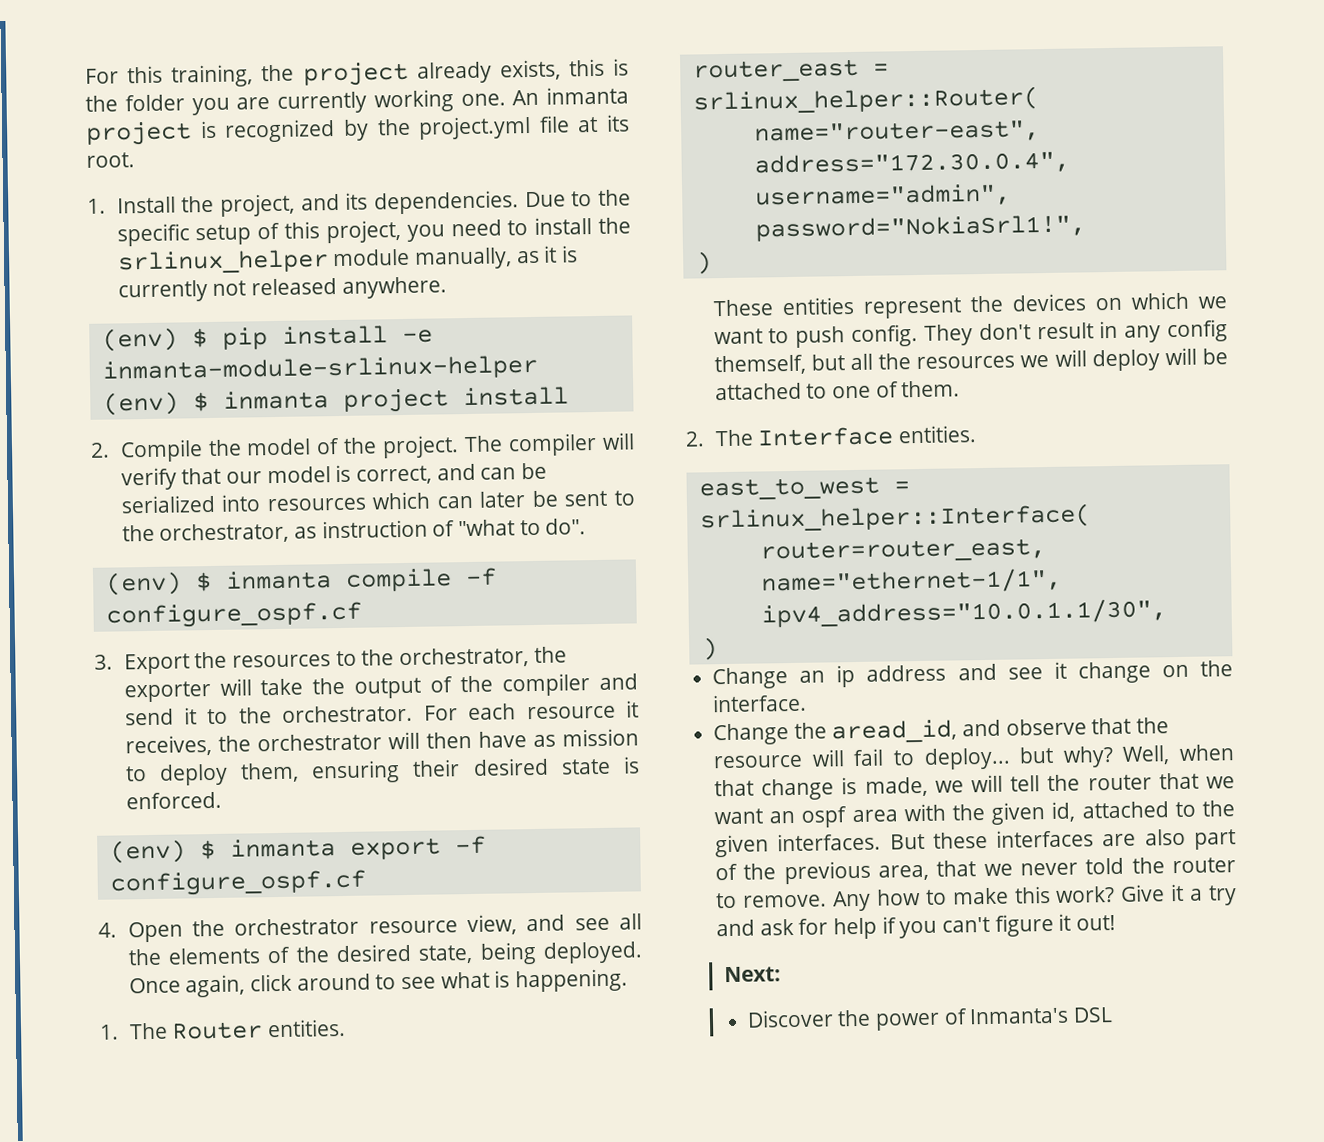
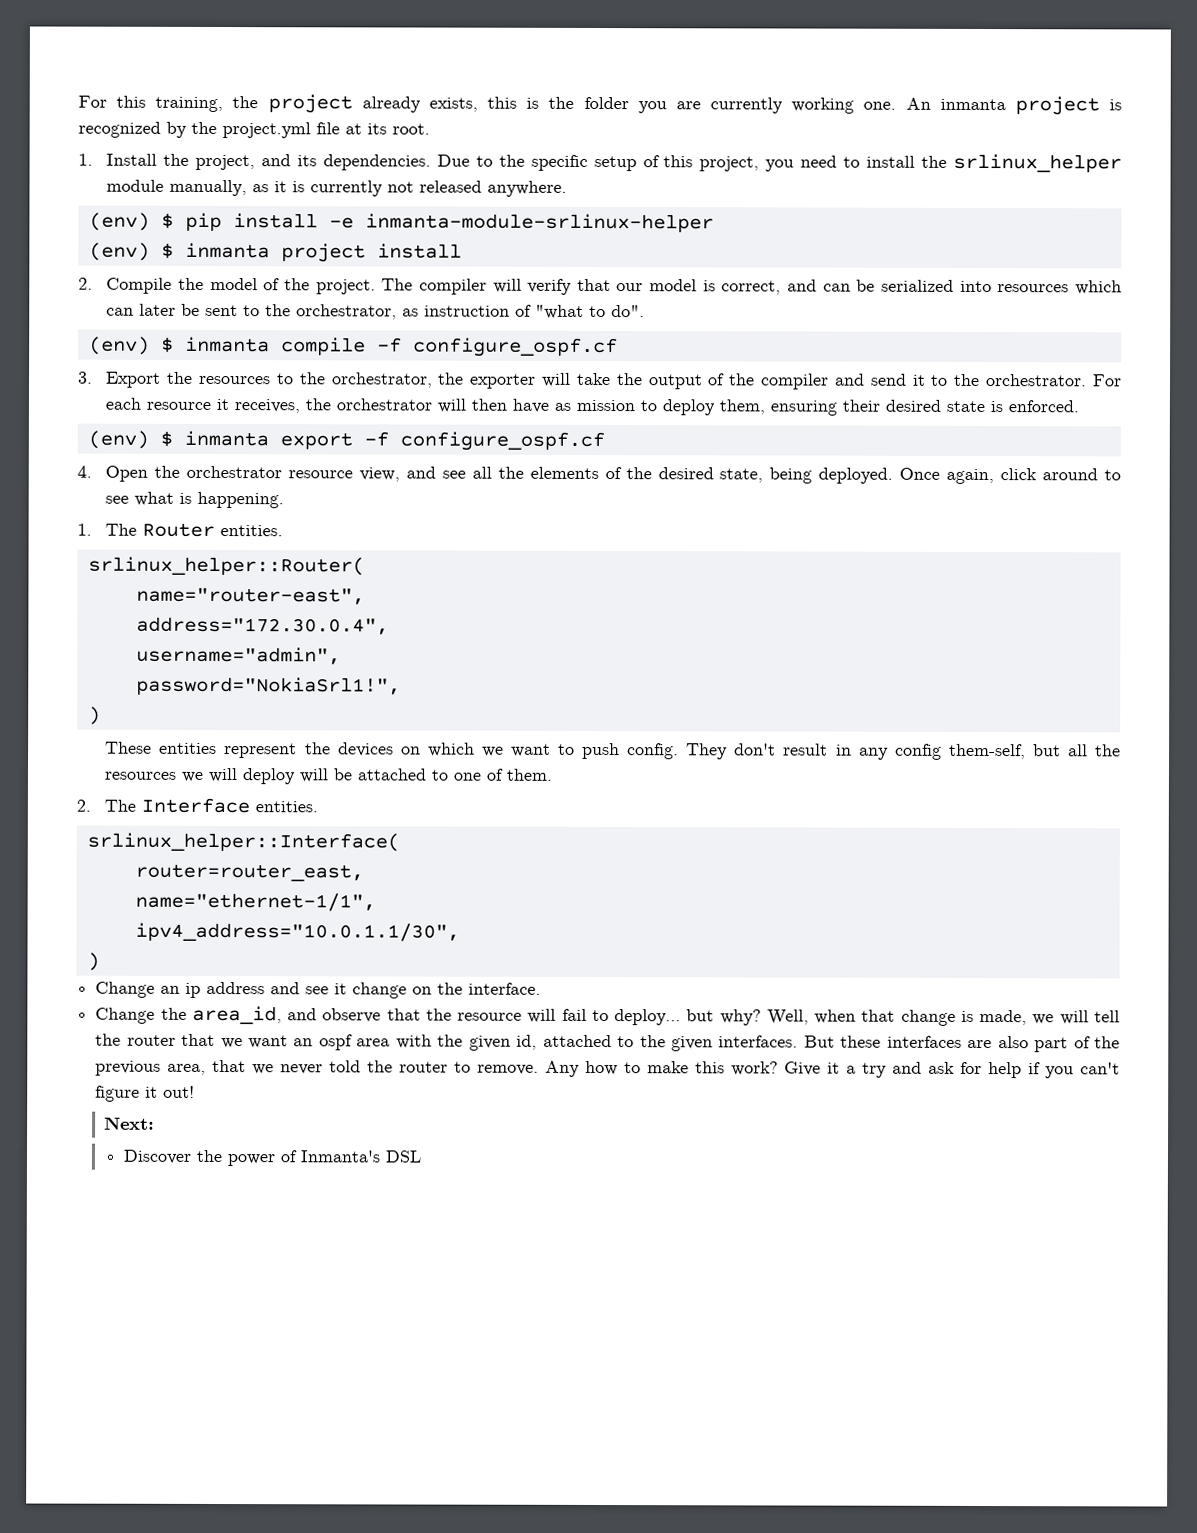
[692,58,889,83] router_east = -> (284, 531) none
[713,354,806,376] themself, -> [948,743,1026,760] them-self,
[698,476,910,501] east_to_west = -> (319, 807) none
[831,719,958,744] aread_id, -> [191,1005,282,1025] area_id,

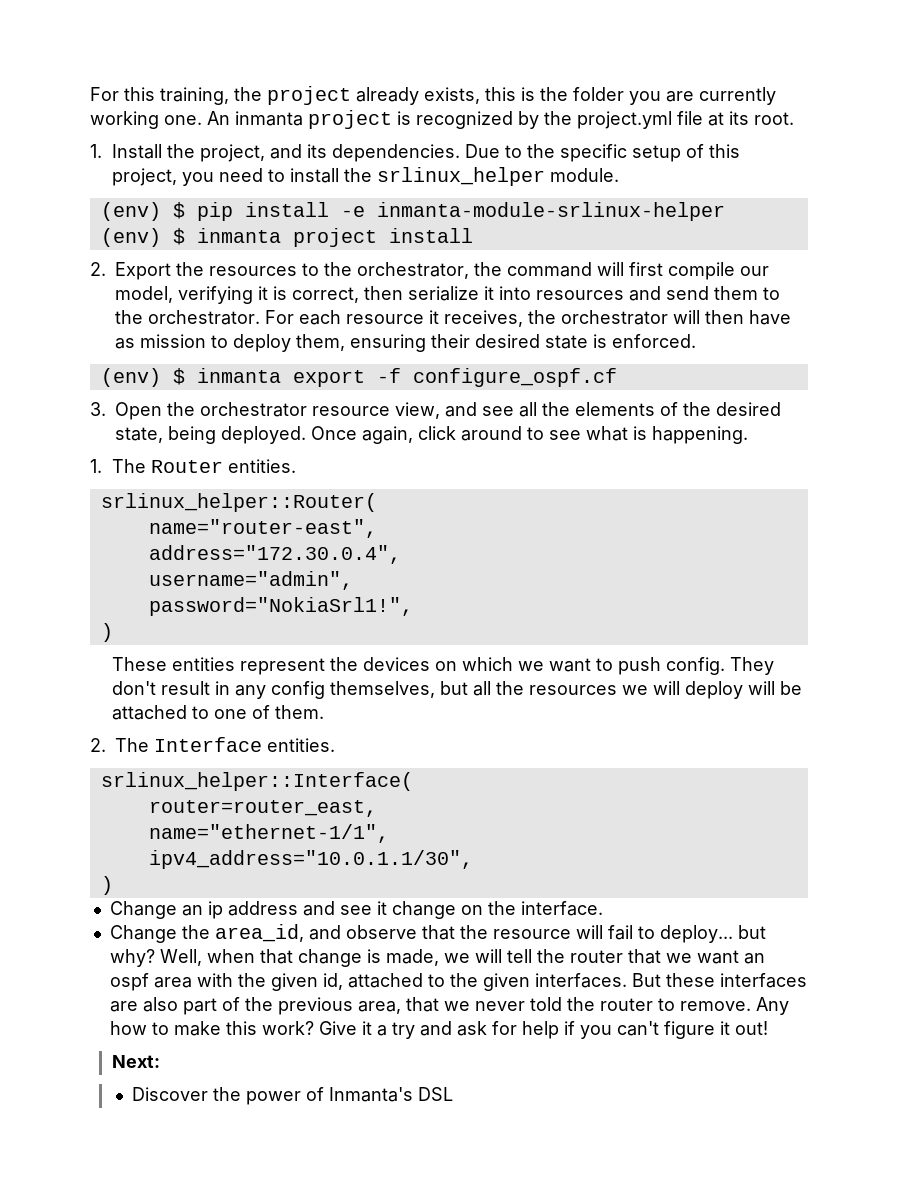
[106,179,568,197] module manually, as it is currently not released anywhere. -> [549,168,619,182] module.
[106,277,1122,295] [106,303,646,320] [88,336,618,358] [78,371,93,384] Compile the model of the project. The compiler will verify that our model is correct, and can be serialized into resources which can later be sent to the orchestrator, as instruction of "what to do". // (env) $ inmanta compile -f configure_ospf.cf // 3. -> (106, 269) none
[469,372,830,390] exporter will take the output of the compiler -> [507,262,769,280] [115,286,624,304] command will first compile our model, verifying it is correct, then serialize it into resources
[911,374,926,386] it -> [714,286,758,300] them
[77,465,92,478] 4. -> [90,402,106,416] 3.
[948,743,1026,760] them-self, -> [329,681,435,698] themselves,

